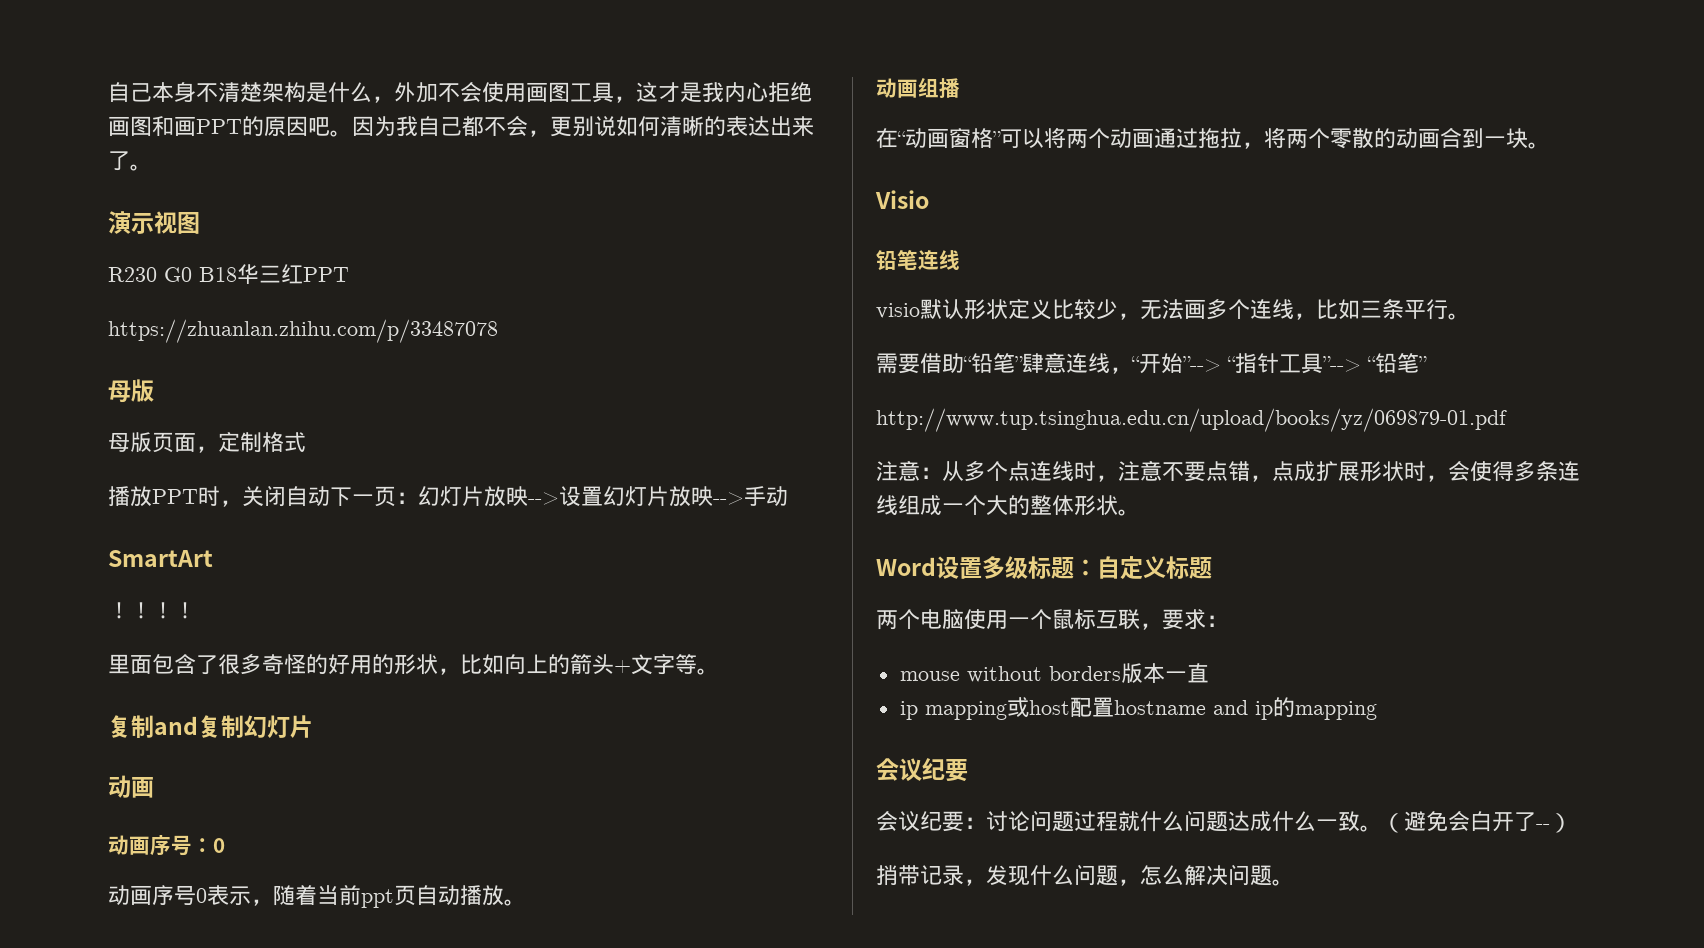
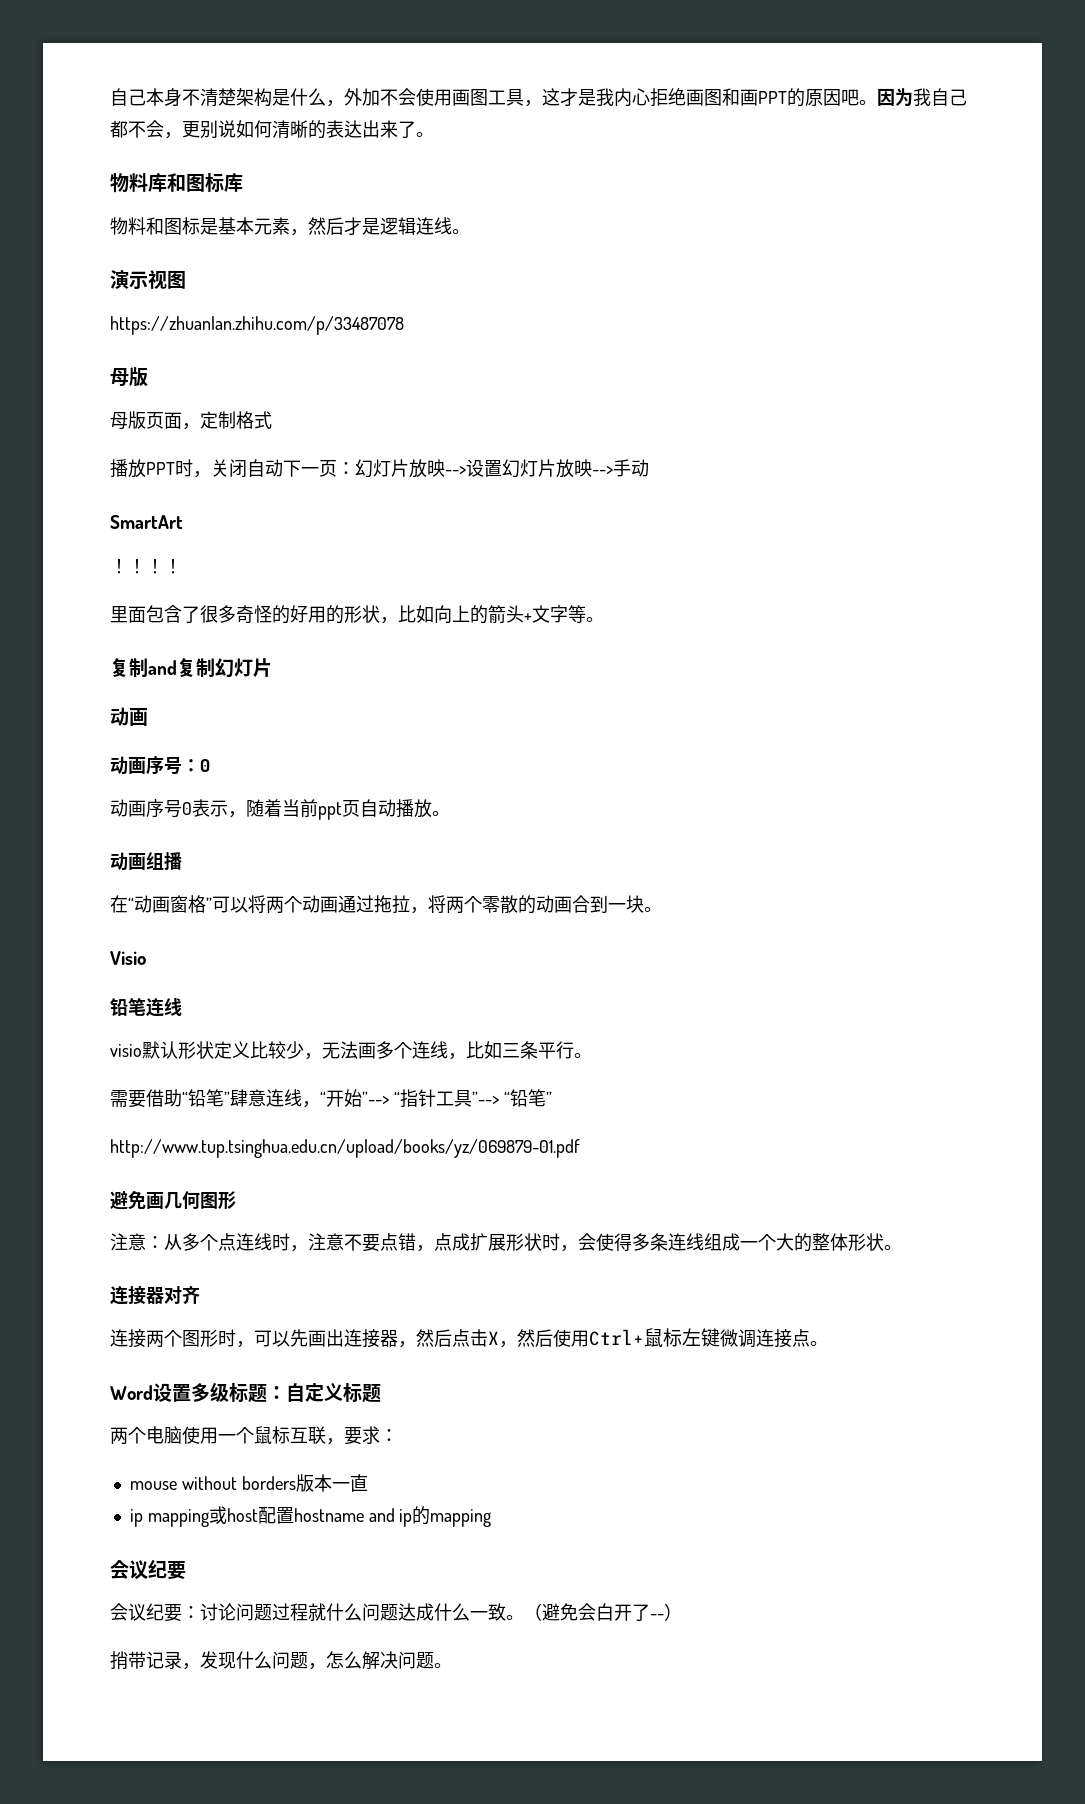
[108,211,200,234] [108,264,349,284] 演示视图 // R230 G0 B18华三红PPT -> [110,173,243,193] [110,217,470,236] [110,270,186,289] 物料库和图标库 // 物料和图标是基本元素，然后才是逻辑连线。 // 演示视图
(1507, 420) none -> [110,1190,236,1210] // 避免画几何图形
(1140, 512) none -> [110,1286,200,1305] [110,1328,828,1348] // 连接器对齐 // 连接两个图形时，可以先画出连接器，然后点击X，然后使用Ctrl+鼠标左键微调连接点。

